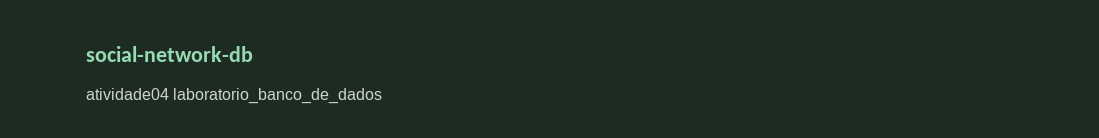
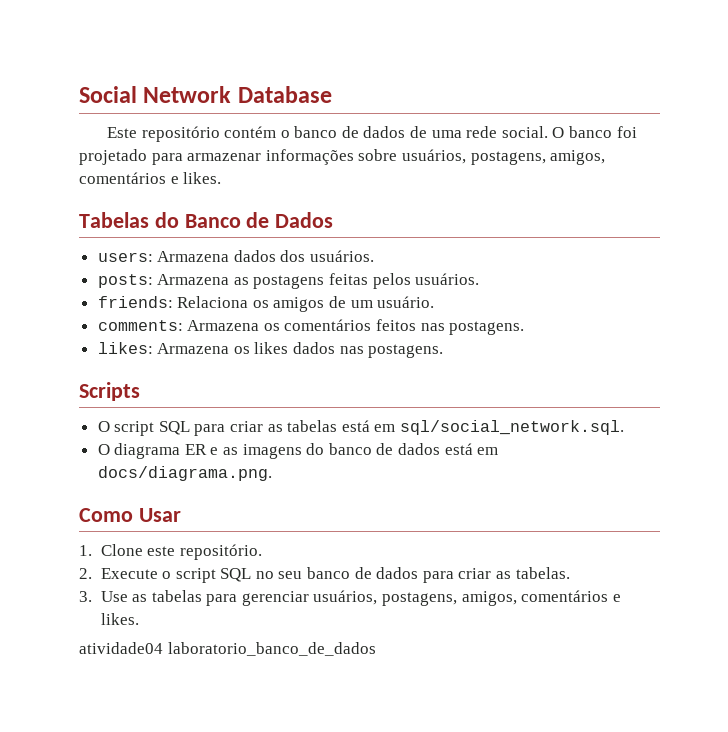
[86,46,253,62] social-network-db -> [79,86,332,103] [106,126,637,142] [79,149,606,165] [79,172,222,184] [79,212,334,228] [97,250,375,262] [97,273,480,289] [97,296,435,312] [97,319,525,335] [97,342,444,358] [79,382,140,401] [97,420,625,436] [97,443,499,459] [97,466,272,481] [79,508,181,522] [79,544,262,560] [79,567,570,583] [79,590,621,606] [100,613,139,625] Social Network Database // Este repositório contém o banco de dados de uma rede social. O banco foi projetado para armazenar informações sobre usuários, postagens, amigos, comentários e likes. // Tabelas do Banco de Dados // users: Armazena dados dos usuários. // posts: Armazena as postagens feitas pelos usuários. // friends: Relaciona os amigos de um usuário. // comments: Armazena os comentários feitos nas postagens. // likes: Armazena os likes dados nas postagens. // Scripts // O script SQL para criar as tabelas está em sql/social_network.sql. // O diagrama ER e as imagens do banco de dados está em docs/diagrama.png. // Como Usar // 1. Clone este repositório. // 2. Execute o script SQL no seu banco de dados para criar as tabelas. // 3. Use as tabelas para gerenciar usuários, postagens, amigos, comentários e likes.

